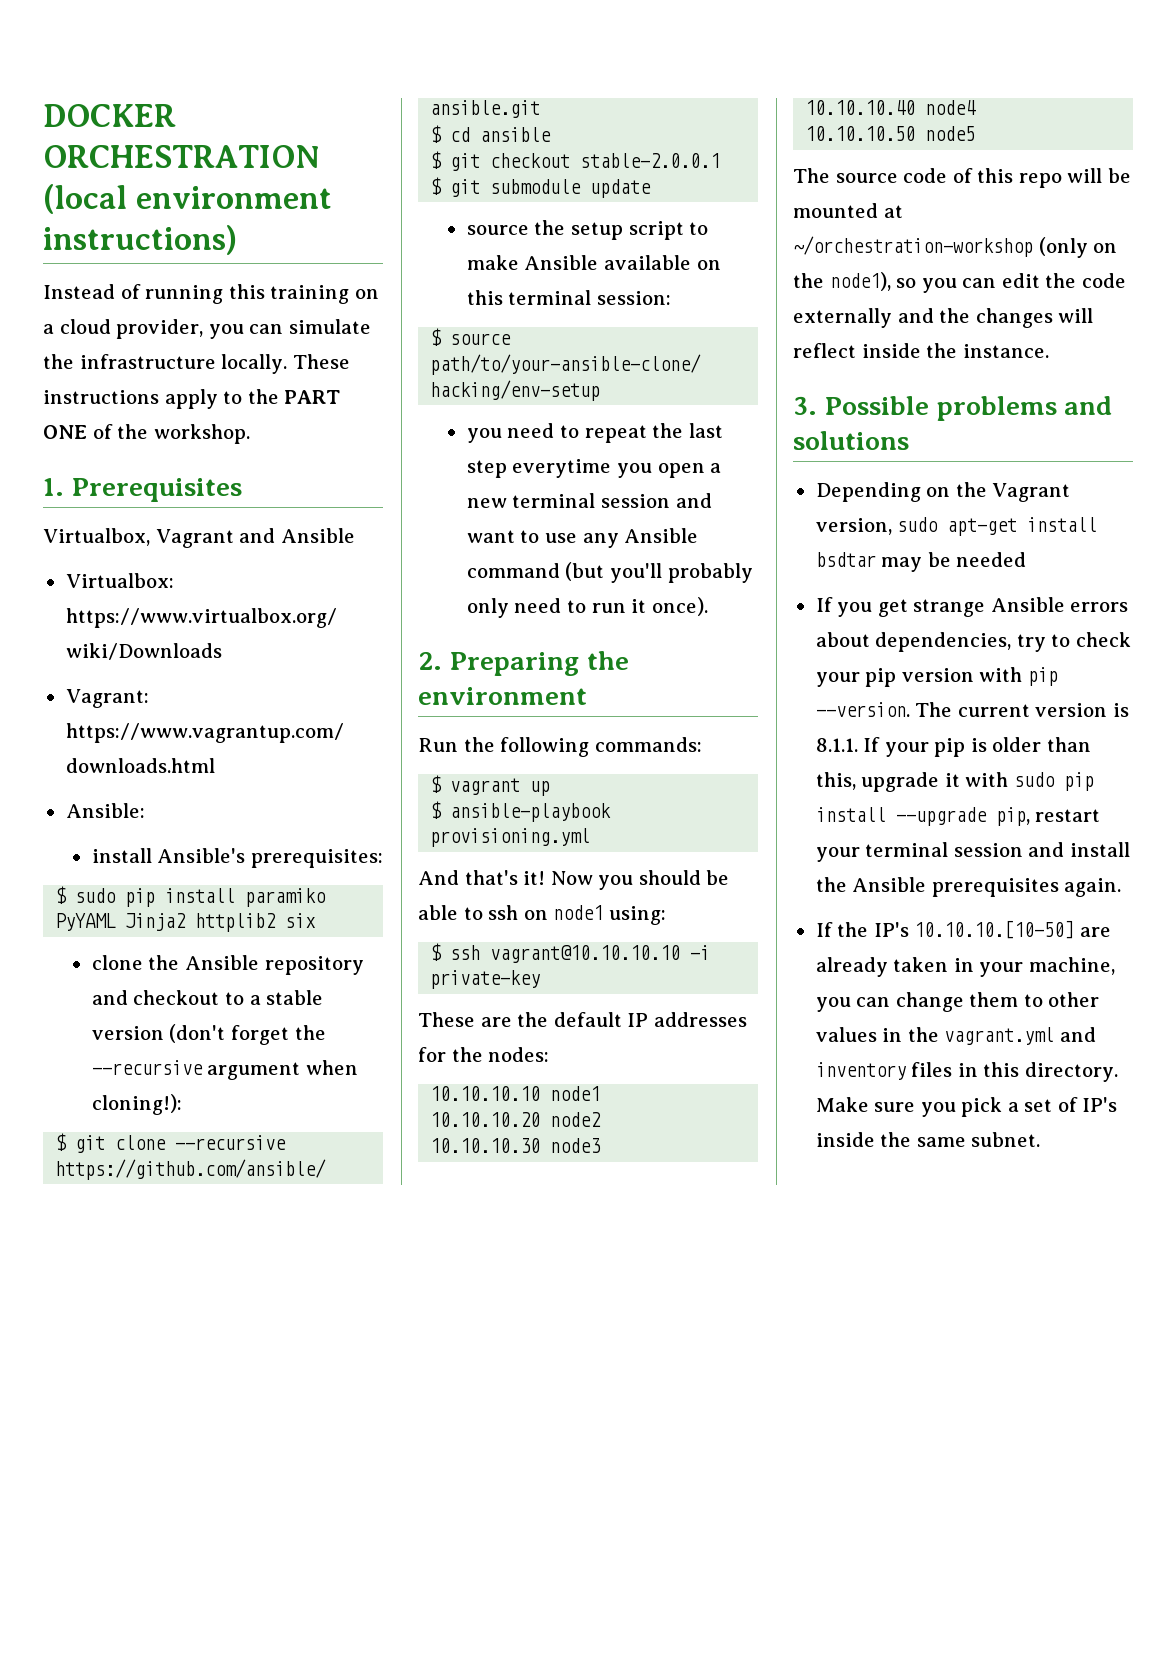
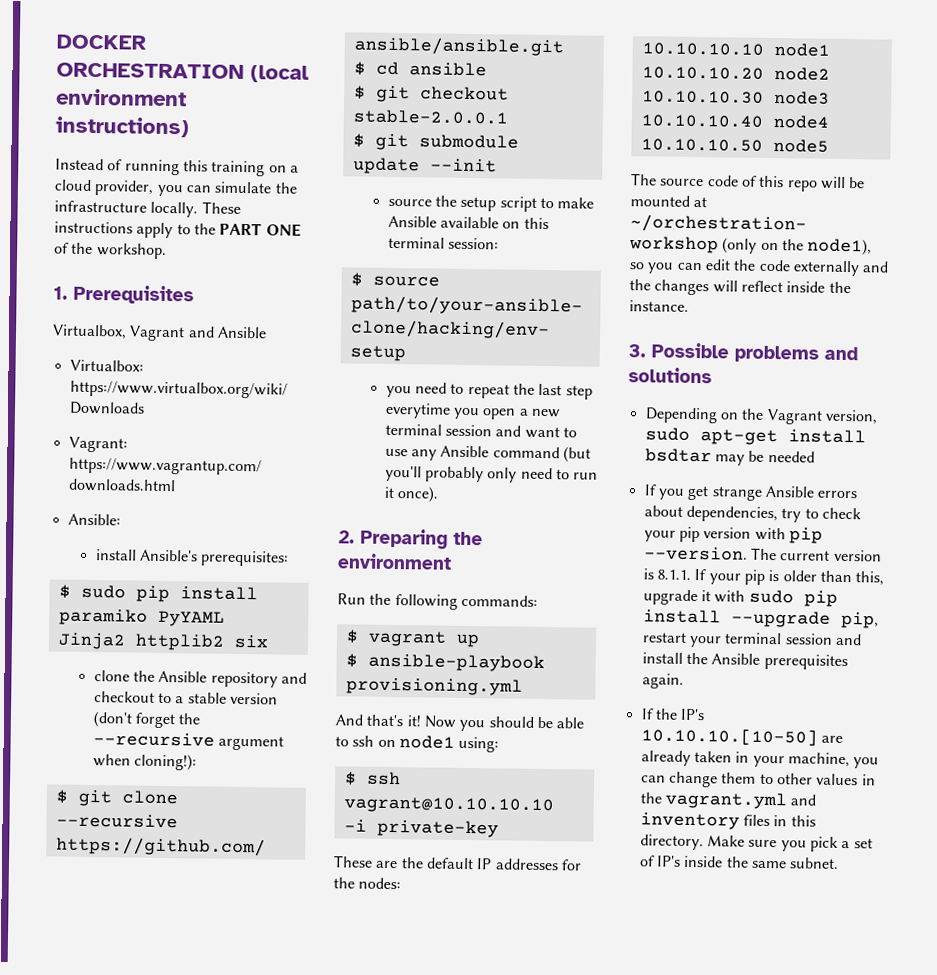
(652, 188) none -> [429,158,497,173] --init

